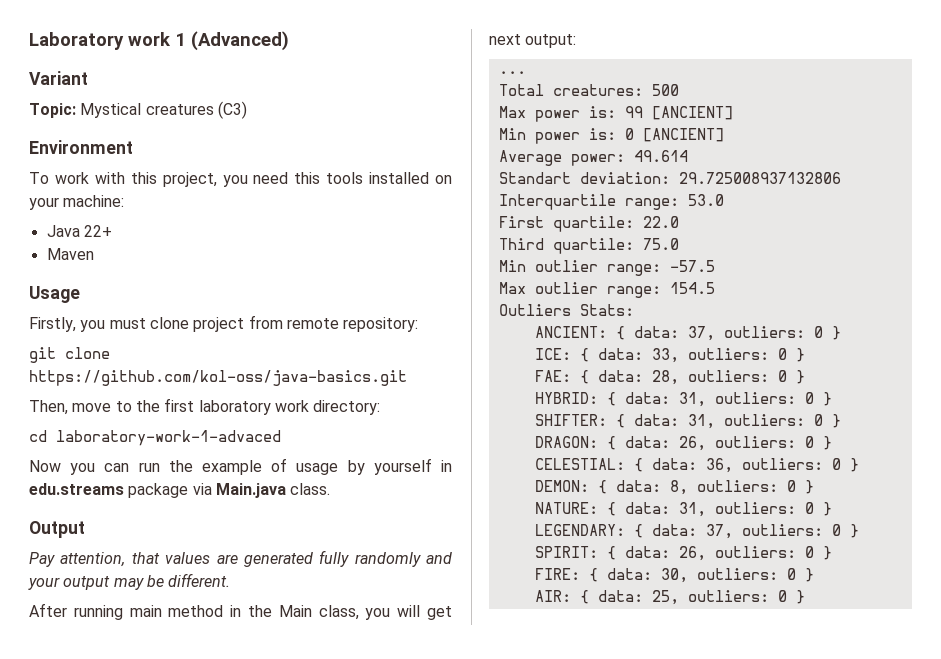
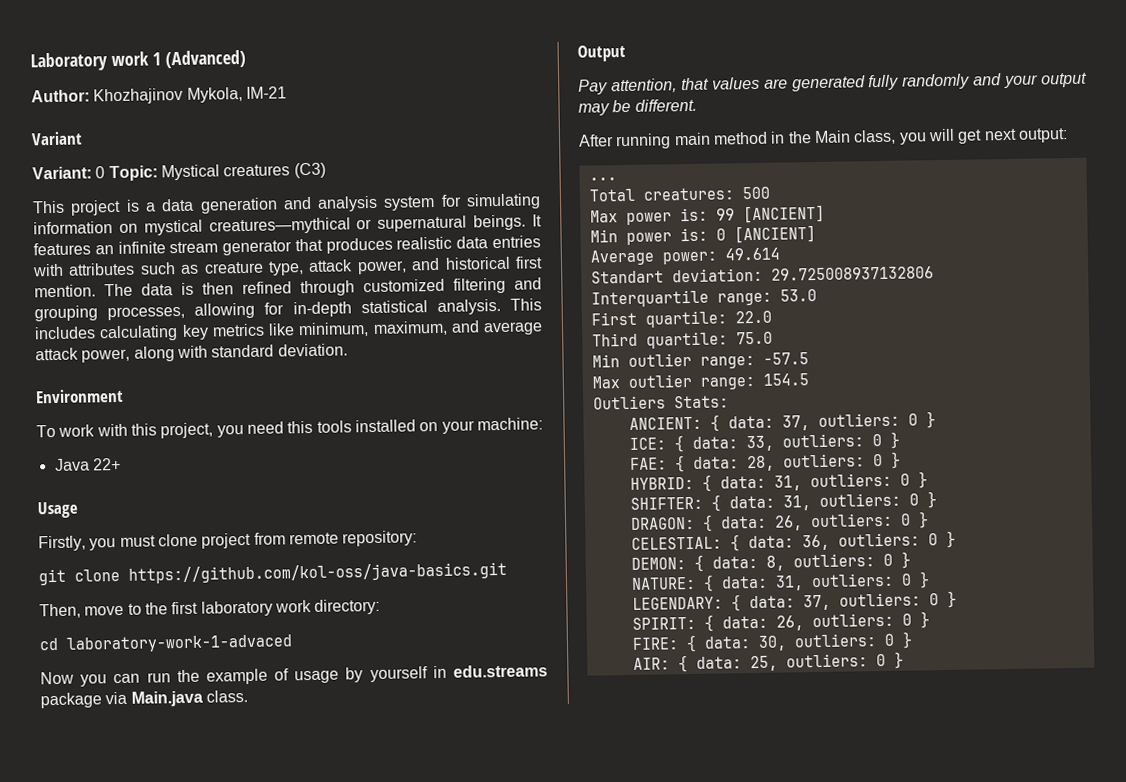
(289, 41) none -> [31,86,287,105] // Author: Khozhajinov Mykola, IM-21
(88, 78) none -> [32,166,106,180] Variant: 0
(247, 110) none -> [32,193,542,216] [33,214,542,236] [33,235,541,256] [32,256,543,277] [34,277,542,298] [34,298,543,322] [34,320,543,342] [35,343,348,363] // This project is a data generation and analysis system for simulating information on mystical creatures—mythical or supernatural beings. It features an infinite stream generator that produces realistic data entries with attributes such as creature type, attack power, and historical first mention. The data is then refined through customized filtering and grouping processes, allowing for in-depth statistical analysis. This includes calculating key metrics like minimum, maximum, and average attack power, along with standard deviation.
[46,248,94,260] // Maven -> (121, 464) none

